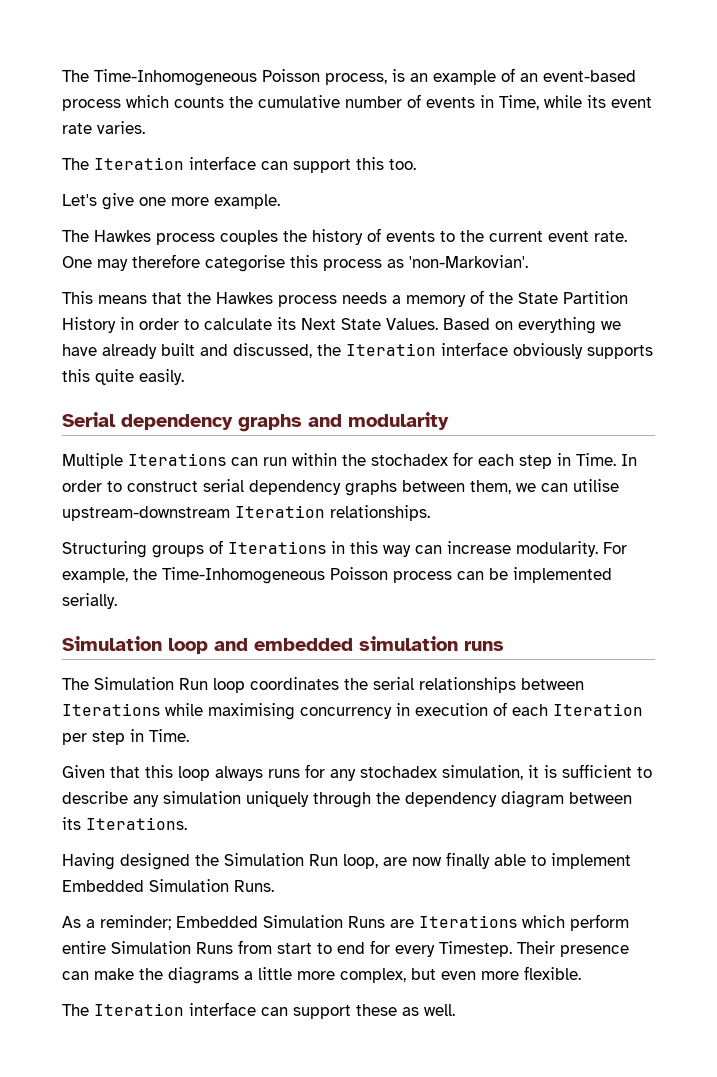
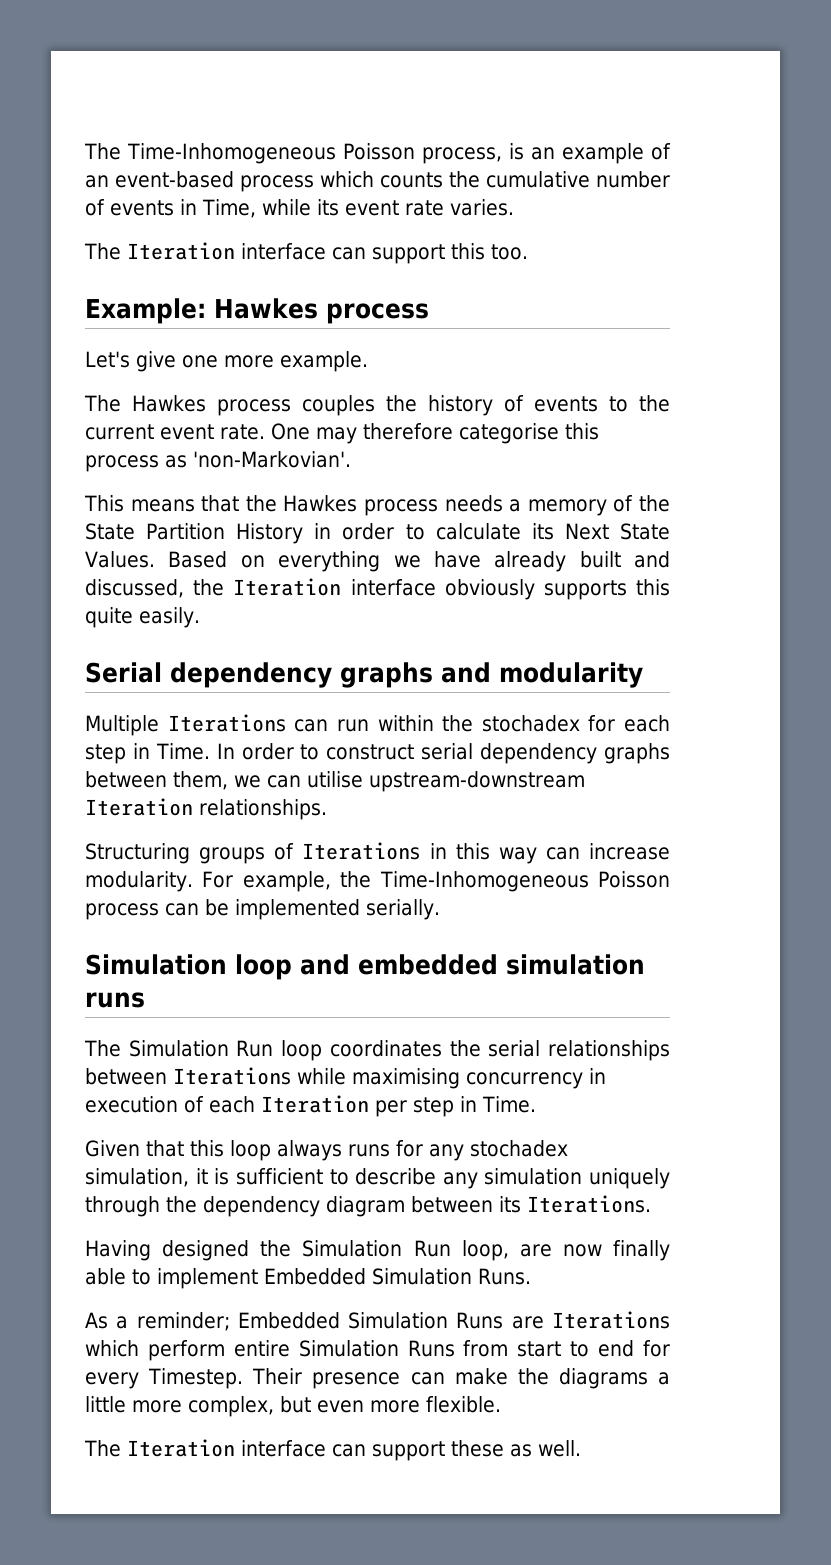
(416, 164) none -> [85,298,429,324] // Example: Hawkes process

